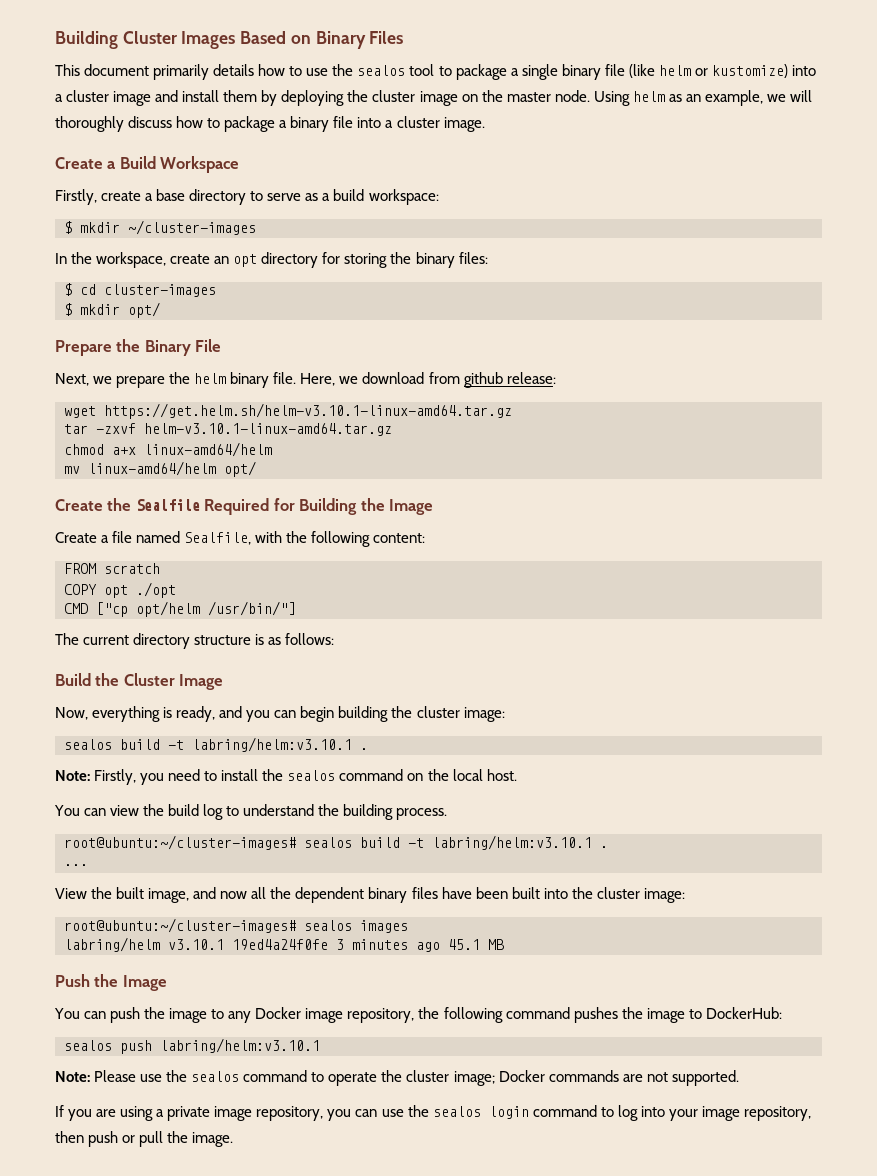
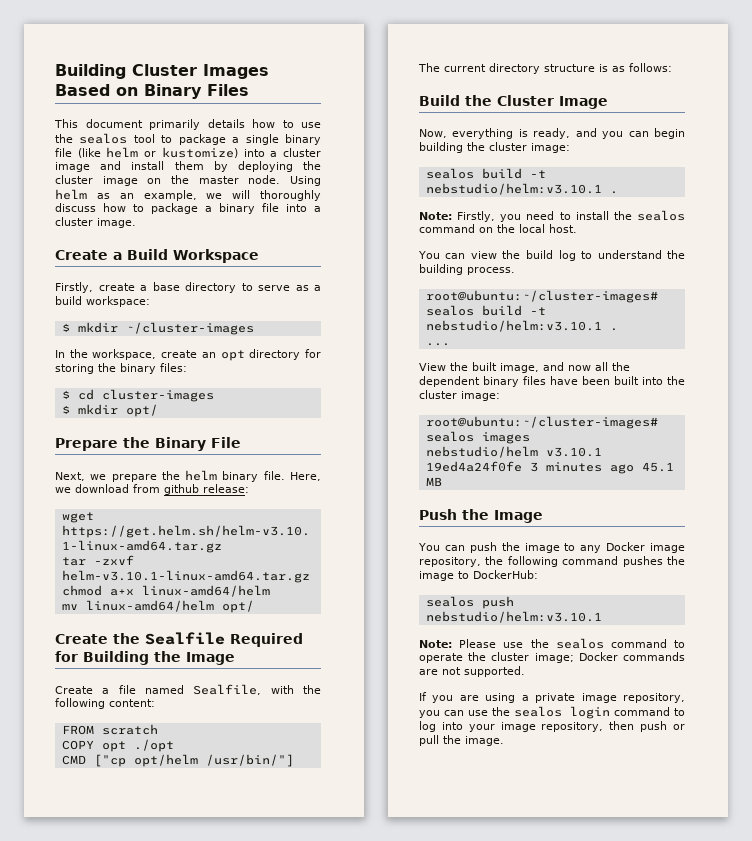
[192,737,352,752] labring/helm:v3.10.1 -> [425,183,602,195] nebstudio/helm:v3.10.1
[432,835,592,850] labring/helm:v3.10.1 -> [425,320,602,332] nebstudio/helm:v3.10.1
[64,937,160,952] labring/helm -> [425,446,538,458] nebstudio/helm
[160,1038,320,1053] labring/helm:v3.10.1 -> [425,611,602,623] nebstudio/helm:v3.10.1

